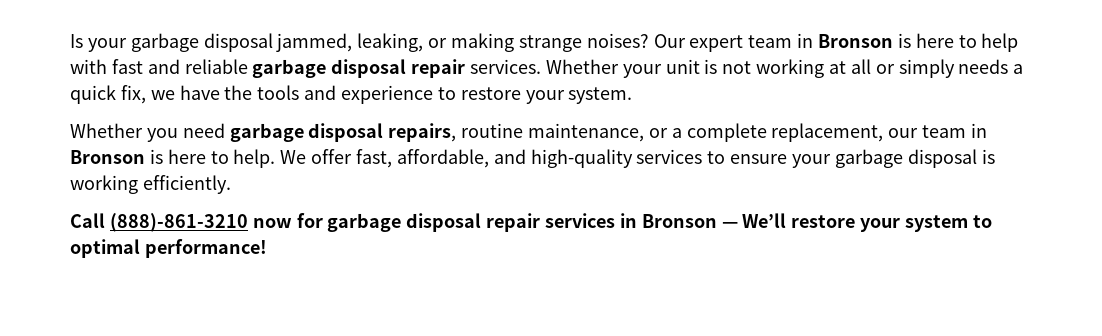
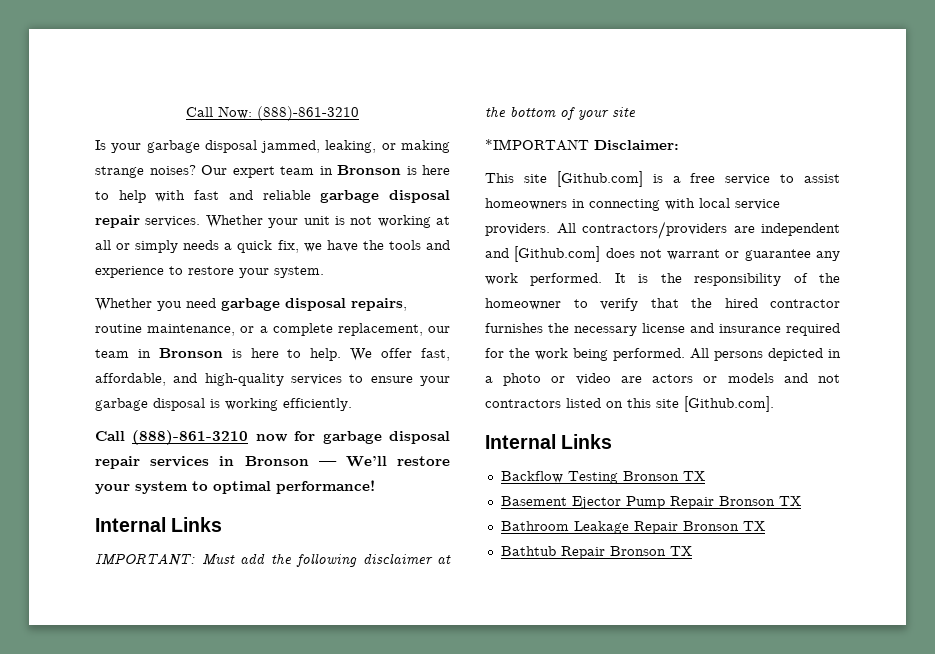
(70, 41) none -> [186,106,359,121] Call Now: (888)-861-3210 //
(267, 248) none -> [95,517,223,532] [95,553,451,567] [485,106,636,120] [485,139,679,151] [485,171,840,187] [485,198,780,211] [485,221,840,239] [485,246,840,262] [485,273,840,286] [485,298,840,311] [485,323,840,336] [485,348,841,361] [485,373,840,386] [485,396,774,412] [485,434,613,449] [500,471,705,484] [500,496,801,509] [500,521,765,534] [500,546,692,559] // Internal Links // IMPORTANT: Must add the following disclaimer at the bottom of your site // *IMPORTANT Disclaimer: // This site [Github.com] is a free service to assist homeowners in connecting with local service providers. All contractors/providers are independent and [Github.com] does not warrant or guarantee any work performed. It is the responsibility of the homeowner to verify that the hired contractor furnishes the necessary license and insurance required for the work being performed. All persons depicted in a photo or video are actors or models and not contractors listed on this site [Github.com]. // Internal Links // Backflow Testing Bronson TX // Basement Ejector Pump Repair Bronson TX // Bathroom Leakage Repair Bronson TX // Bathtub Repair Bronson TX

